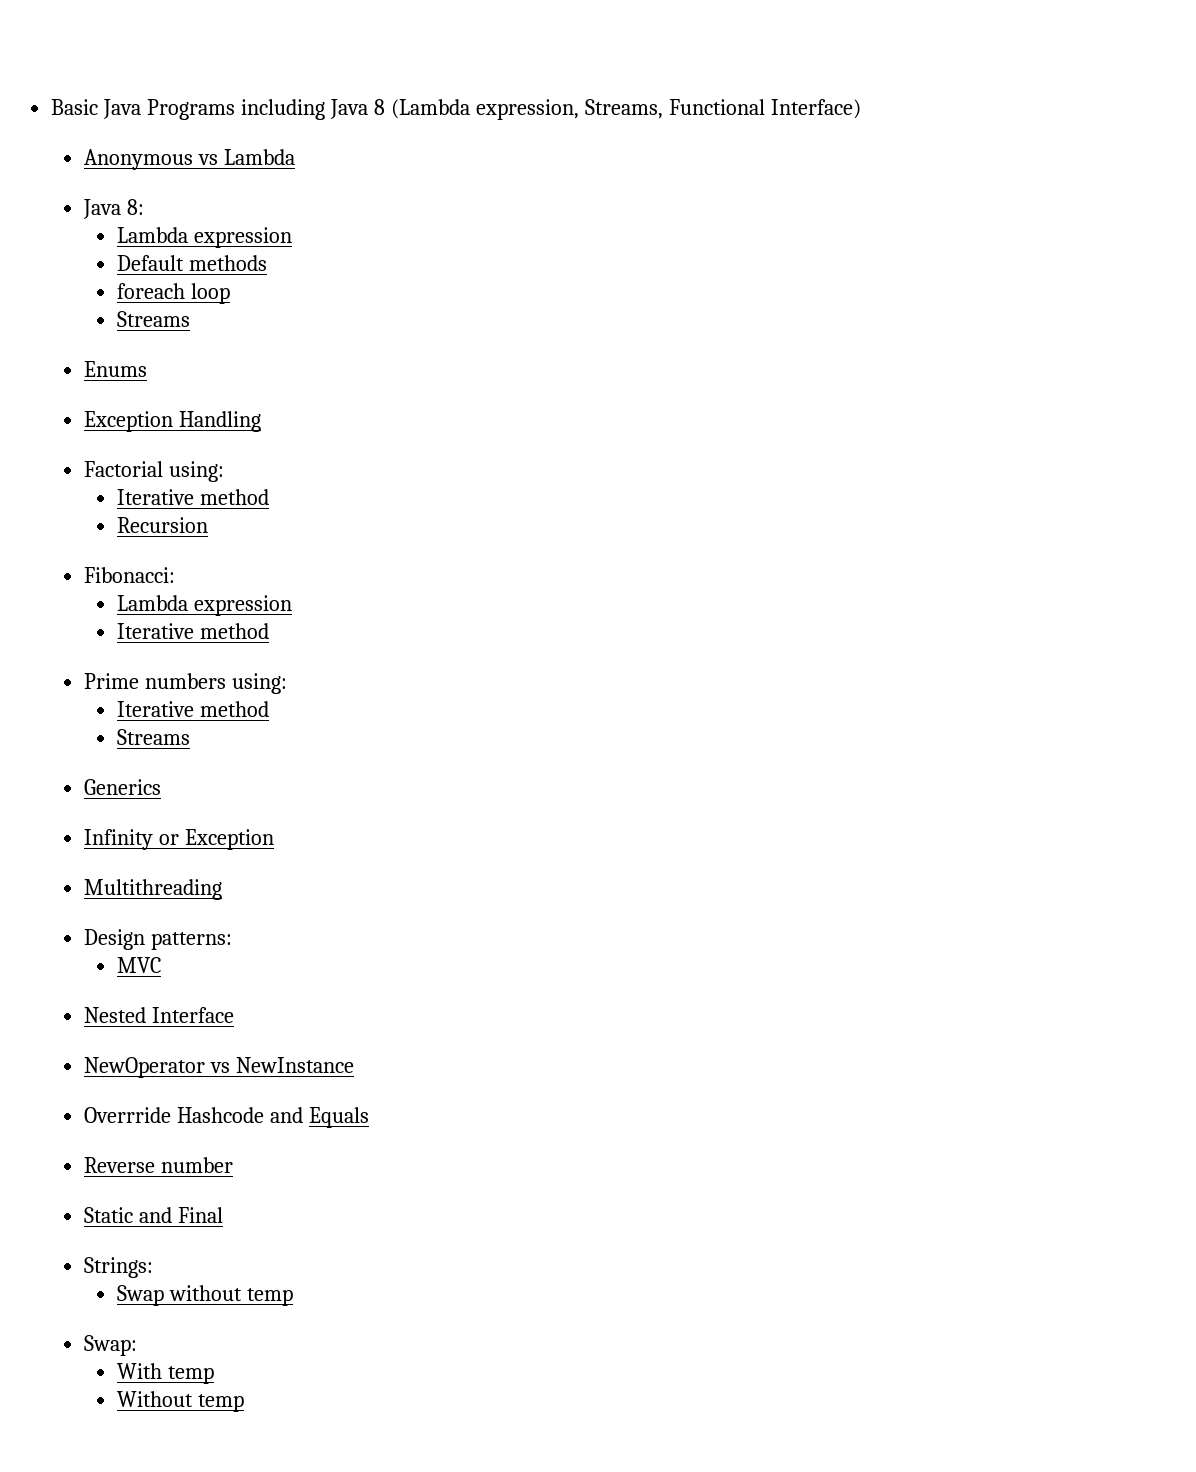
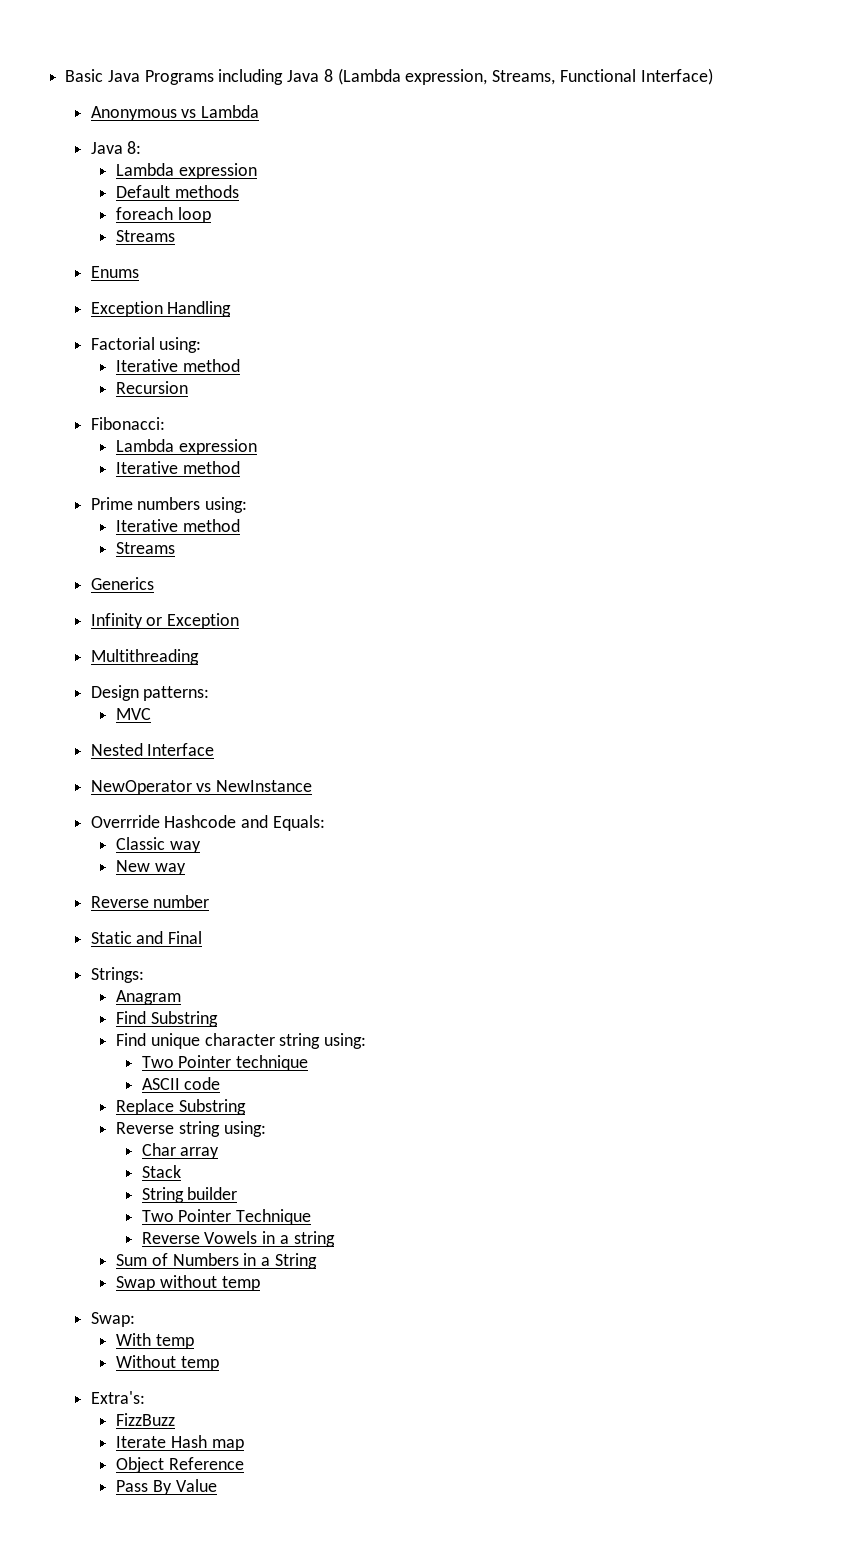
[309,1107,370,1128] Equals -> [272,815,325,831] [116,837,201,853] [116,860,186,875] Equals: // Classic way // New way
(154, 1267) none -> [116,990,182,1005] [116,1011,218,1027] [116,1033,367,1049] [141,1055,309,1071] [141,1077,221,1090] [116,1099,246,1115] [116,1121,266,1137] [141,1143,220,1159] [141,1165,181,1178] [141,1187,238,1203] [141,1209,312,1225] [141,1231,335,1247] [116,1253,317,1269] // Anagram // Find Substring // Find unique character string using: // Two Pointer technique // ASCII code // Replace Substring // Reverse string using: // Char array // Stack // String builder // Two Pointer Technique // Reverse Vowels in a string // Sum of Numbers in a String
(245, 1403) none -> [90,1391,145,1404] [116,1413,176,1426] [116,1435,244,1451] [116,1457,244,1473] [116,1479,217,1495] // Extra's: // FizzBuzz // Iterate Hash map // Object Reference // Pass By Value

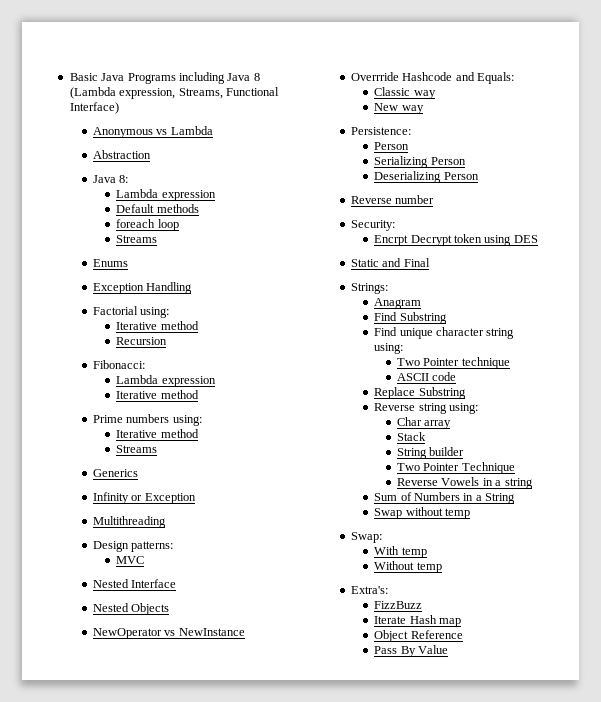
(260, 111) none -> [93,150,152,159] // Abstraction
(215, 749) none -> [93,603,170,615] // Nested Objects
[90,895,210,908] Reverse number -> [351,127,412,135] [374,142,410,150] [374,156,466,168] [374,171,479,183] [351,195,435,204] [351,220,396,231] [374,234,538,246] Persistence: // Person // Serializing Person // Deserializing Person // Reverse number // Security: // Encrpt Decrypt token using DES

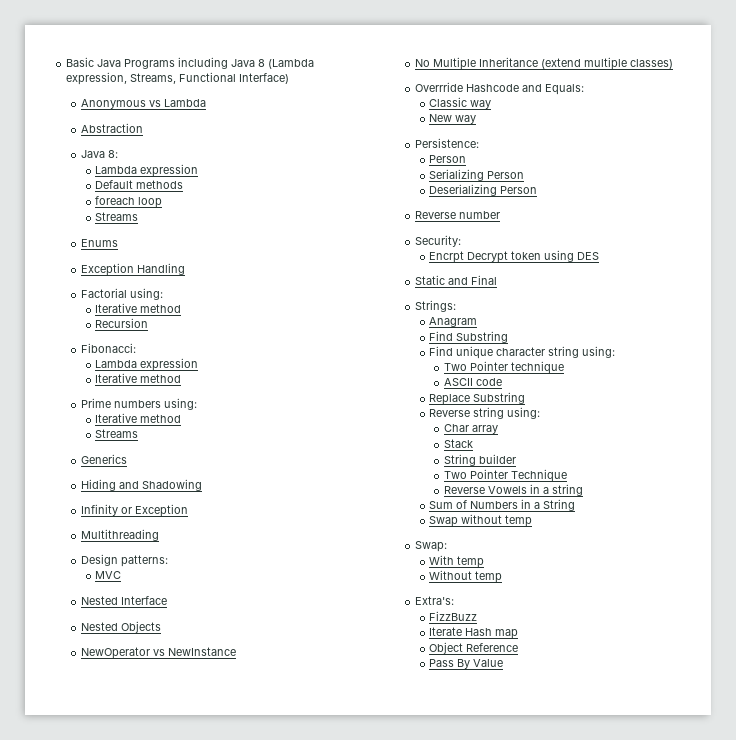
(139, 473) none -> [80,479,202,491] // Hiding and Shadowing
(245, 632) none -> [414,57,673,70] // No Multiple Inheritance (extend multiple classes)

